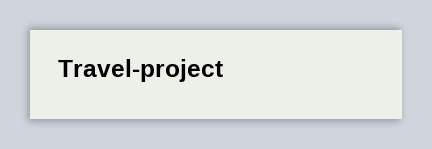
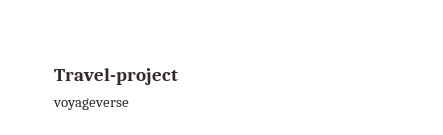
(223, 70) none -> [53,98,129,110] // voyageverse

